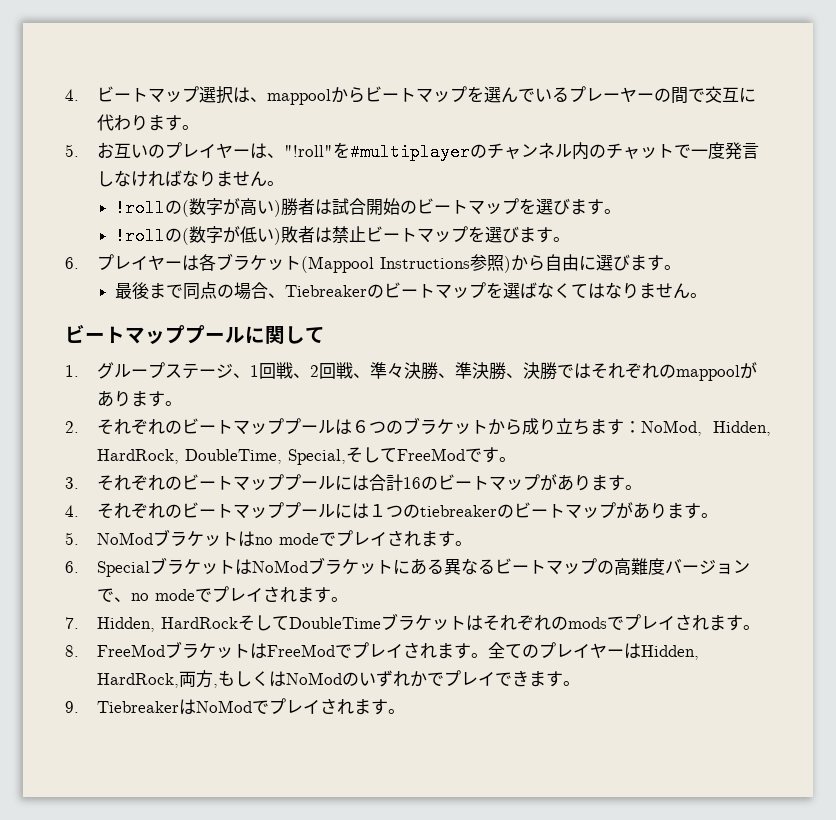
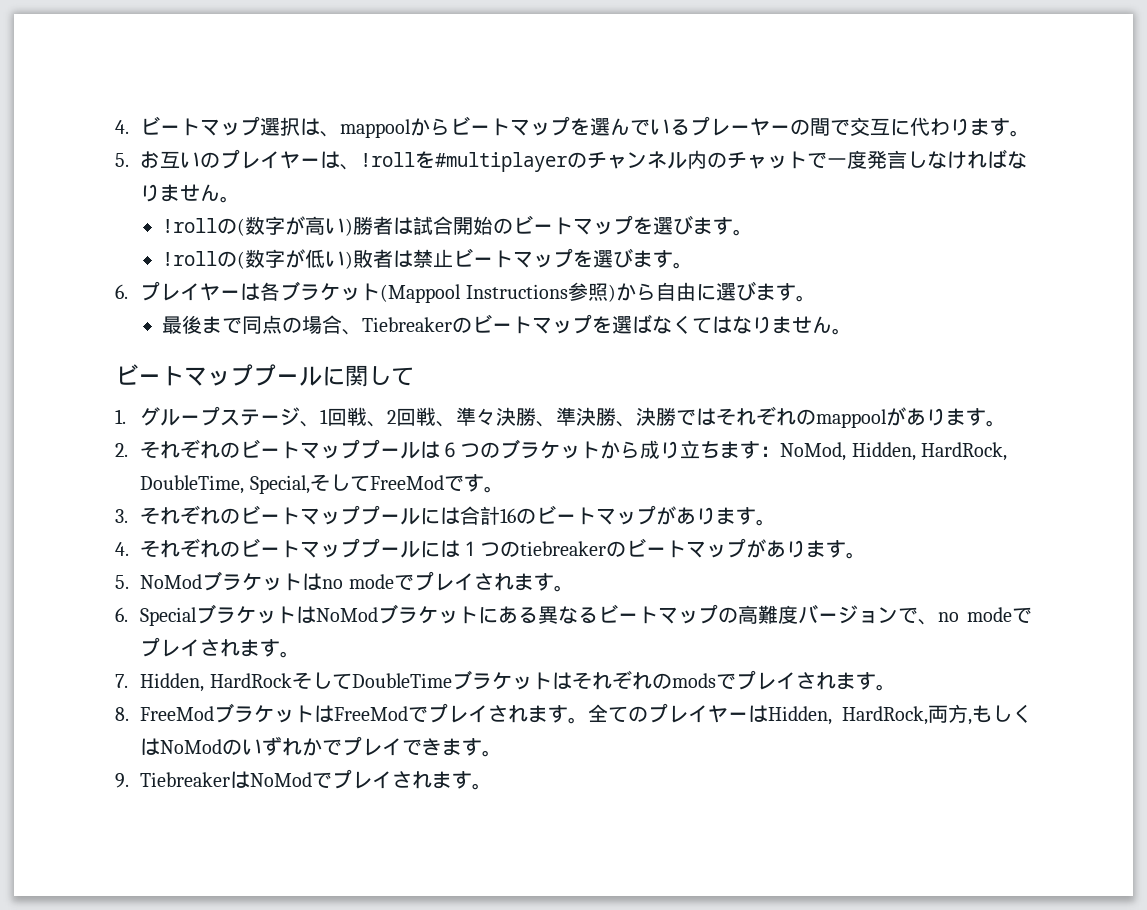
[283,145,333,157] "!roll" -> [360,152,416,167] !roll

